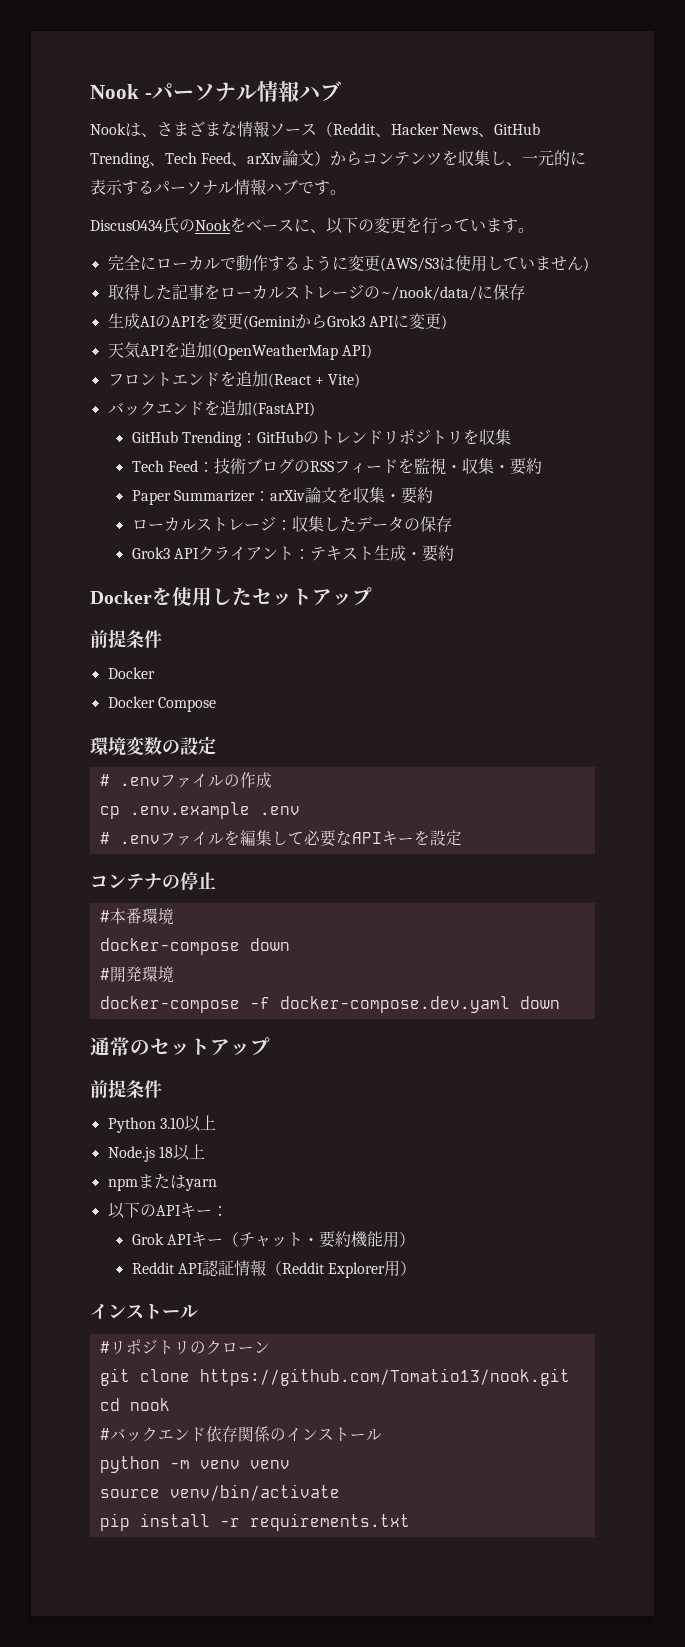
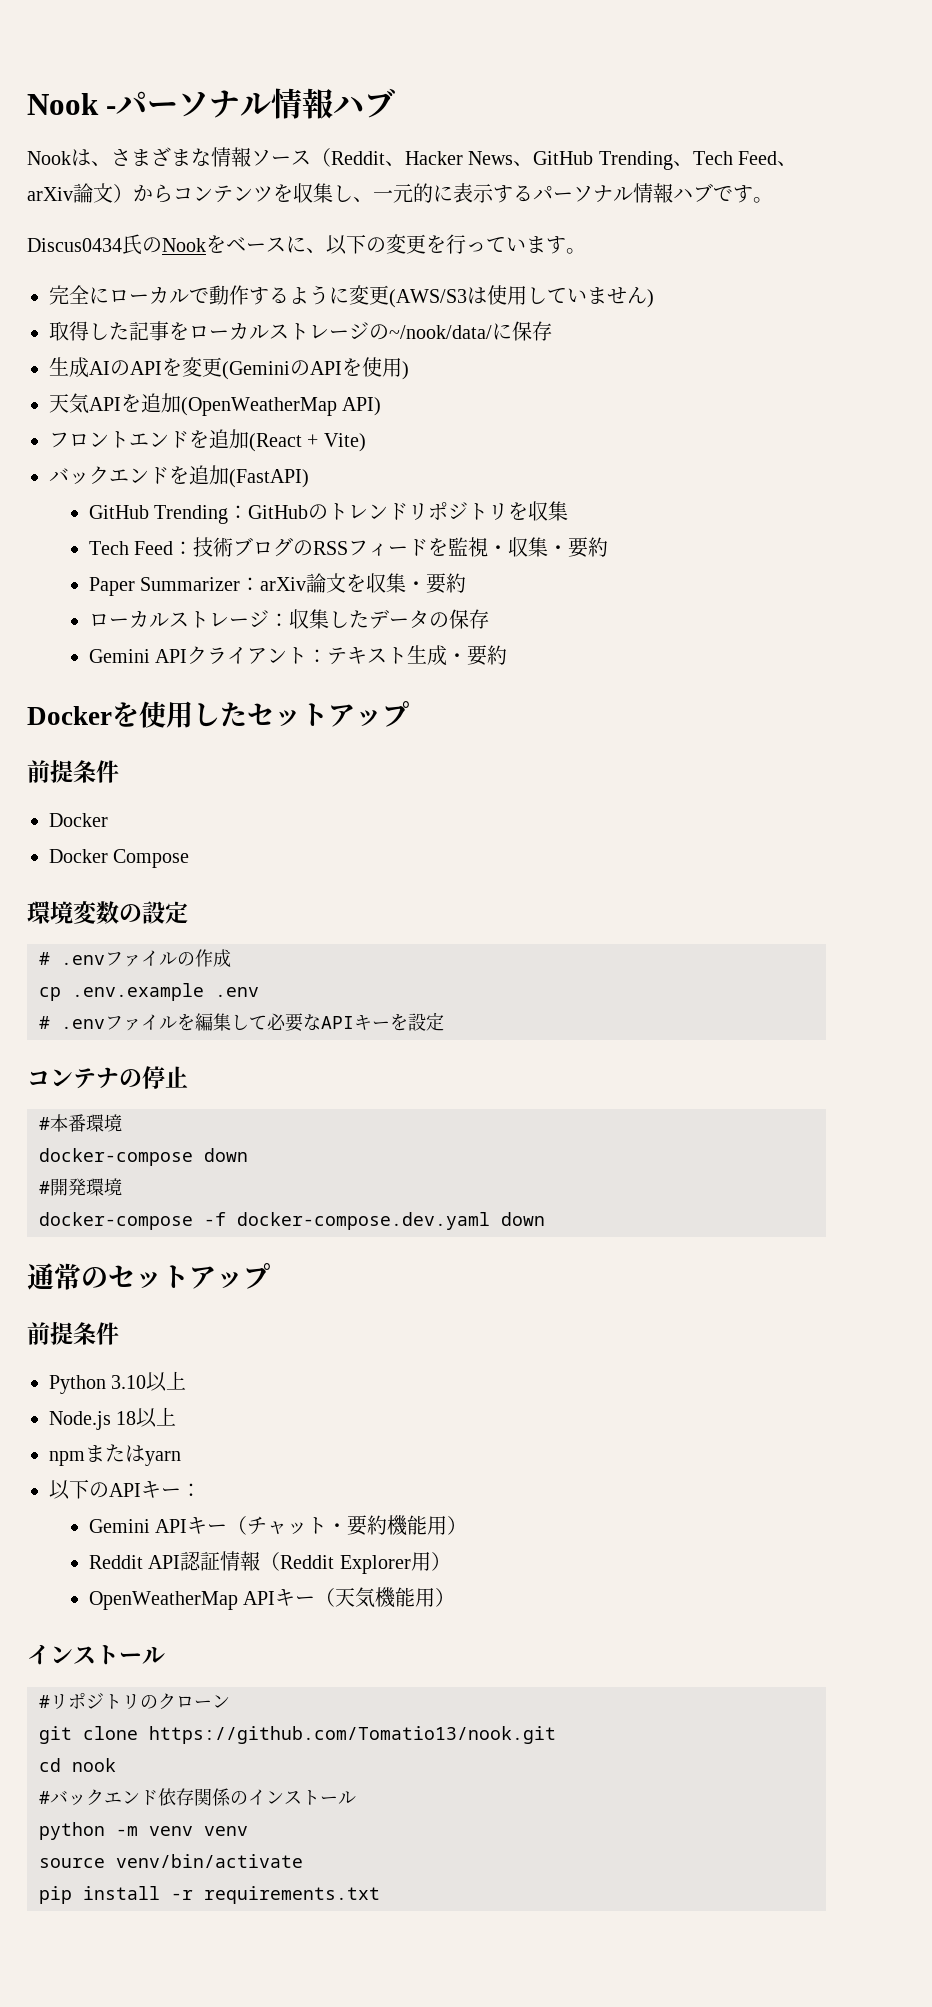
[294,313,441,329] からGrok3 APIに変更 -> [290,357,402,377] のAPIを使用
[131,547,170,559] Grok3 -> [88,649,150,663] Gemini
[131,1233,164,1245] Grok -> [88,1519,150,1533] Gemini
(417, 1268) none -> [88,1587,456,1610] // OpenWeatherMap APIキー（天気機能用）

